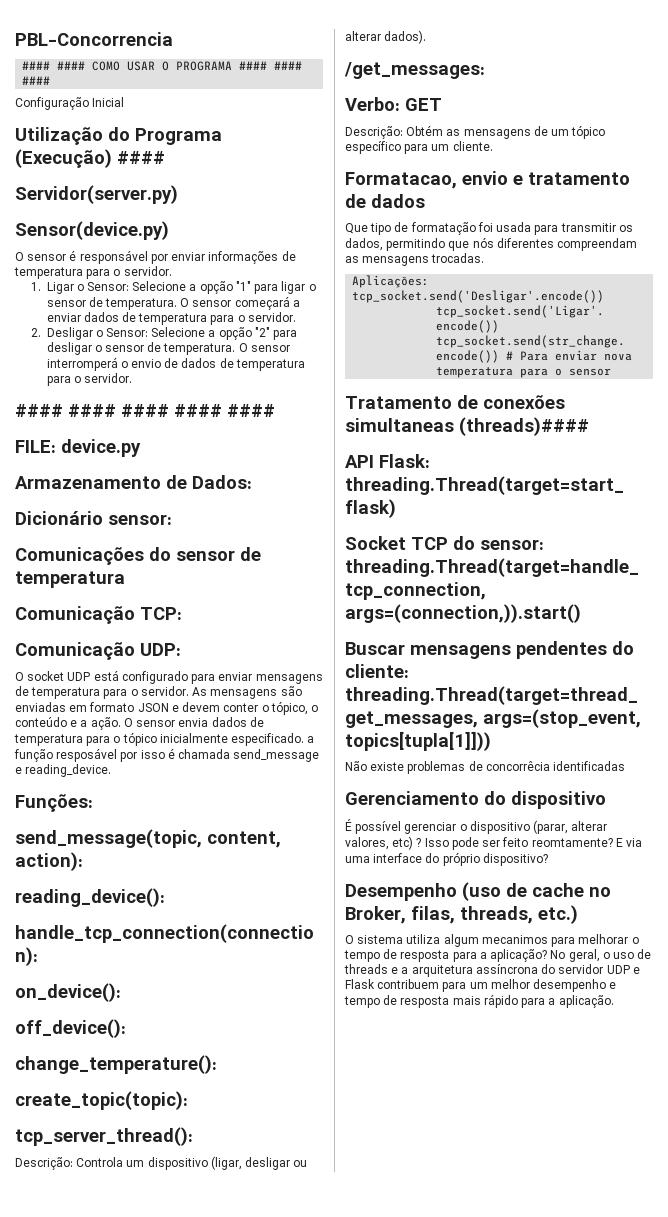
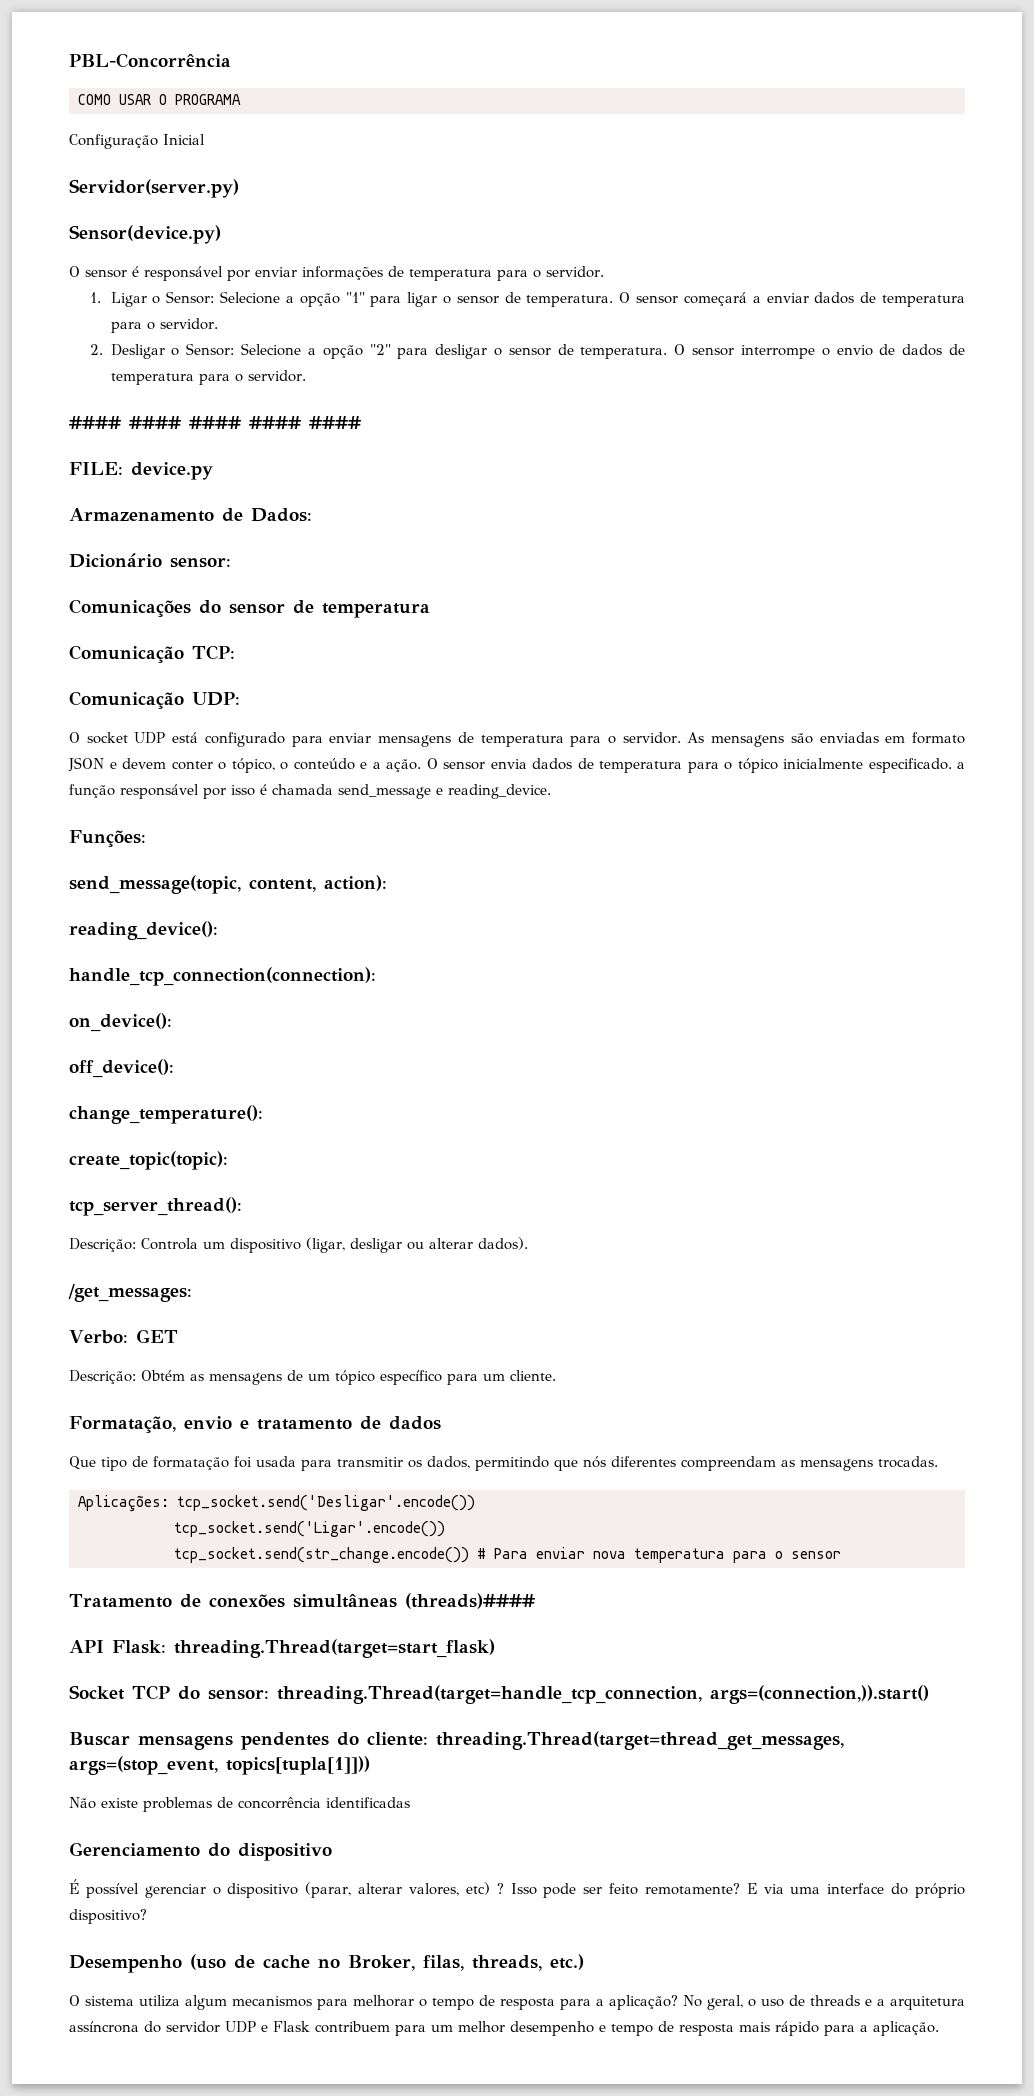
[15,32,173,46] [22,61,86,70] PBL-Concorrencia // #### #### -> [69,53,231,68] PBL-Concorrência //
[239,61,303,70] [22,76,51,85] #### #### #### -> (241, 99) none
[15,127,222,145] [15,149,165,168] // Utilização do Programa (Execução) #### -> (205, 139) none
[46,357,118,371] interromperá -> [740,345,815,359] interrompe
[56,748,118,762] resposável -> [120,784,199,799] responsável
[345,172,457,189] Formatacao, -> [69,1416,176,1433] Formatação,
[345,418,454,432] simultaneas -> [292,1594,397,1608] simultâneas
[485,761,550,771] concorrêcia -> [238,1797,321,1809] concorrência
[531,838,613,847] reomtamente? -> [644,1883,740,1895] remotamente?
[481,935,548,944] mecanimos -> [232,1996,312,2007] mecanismos

